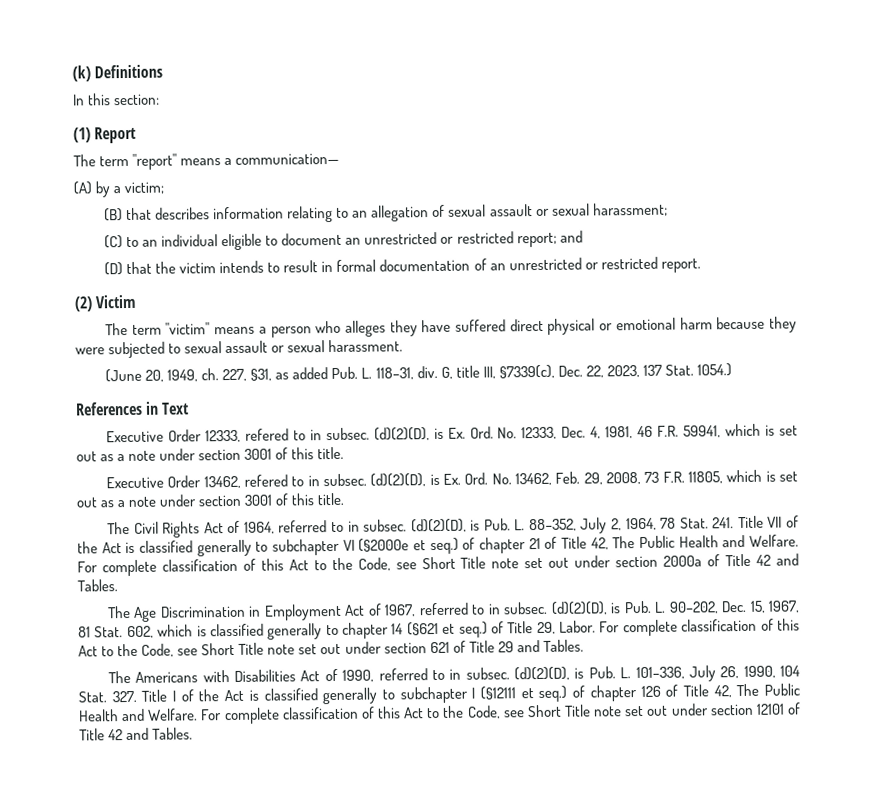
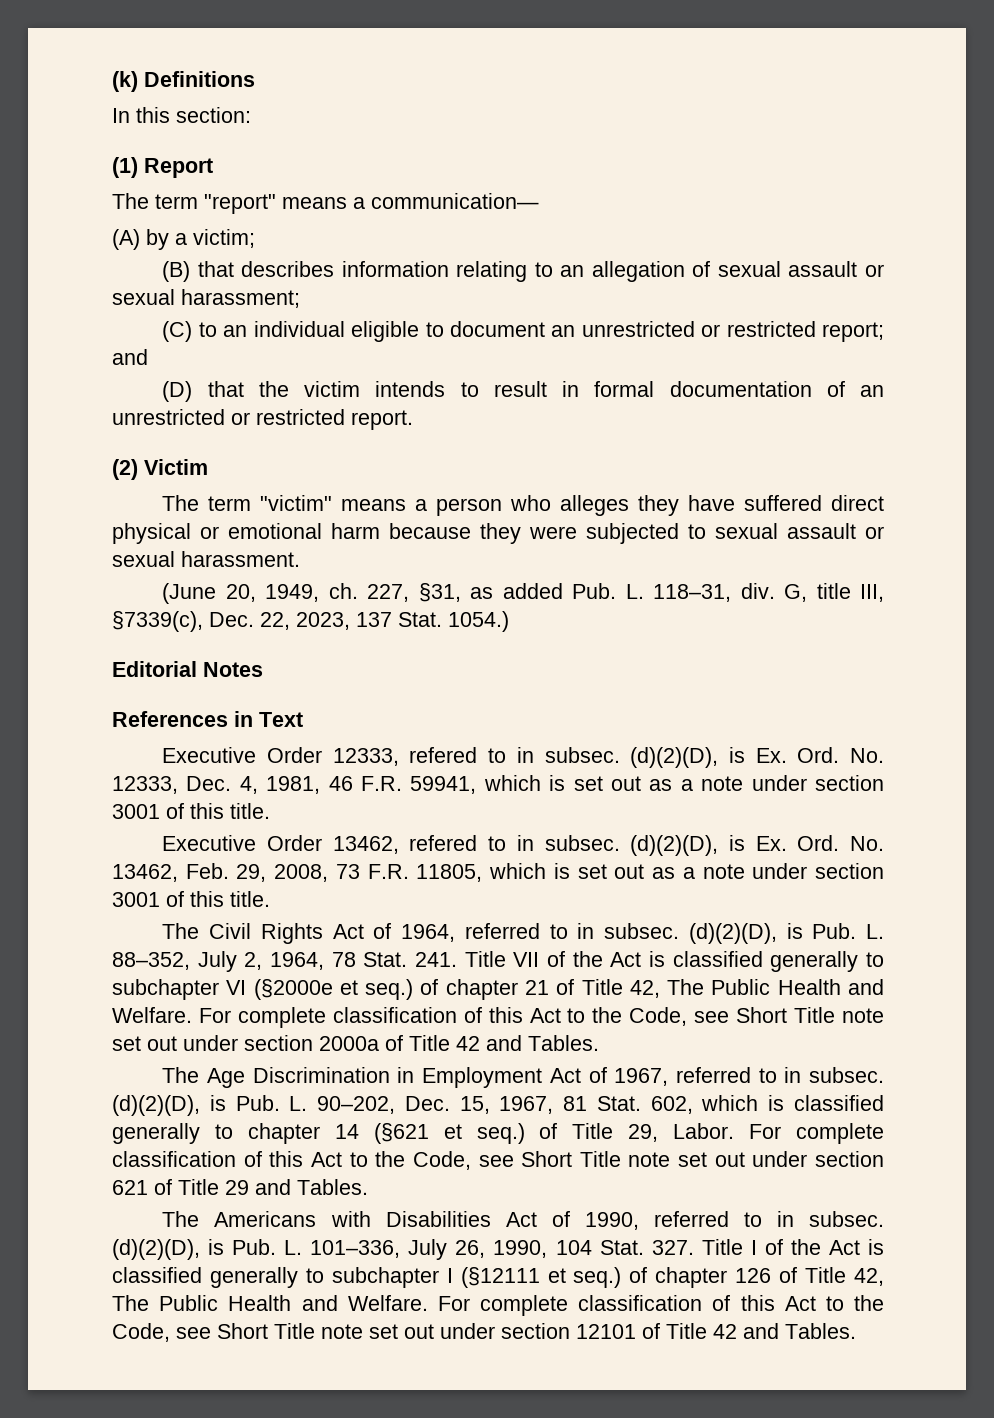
(733, 370) none -> [112,661,263,677] // Editorial Notes

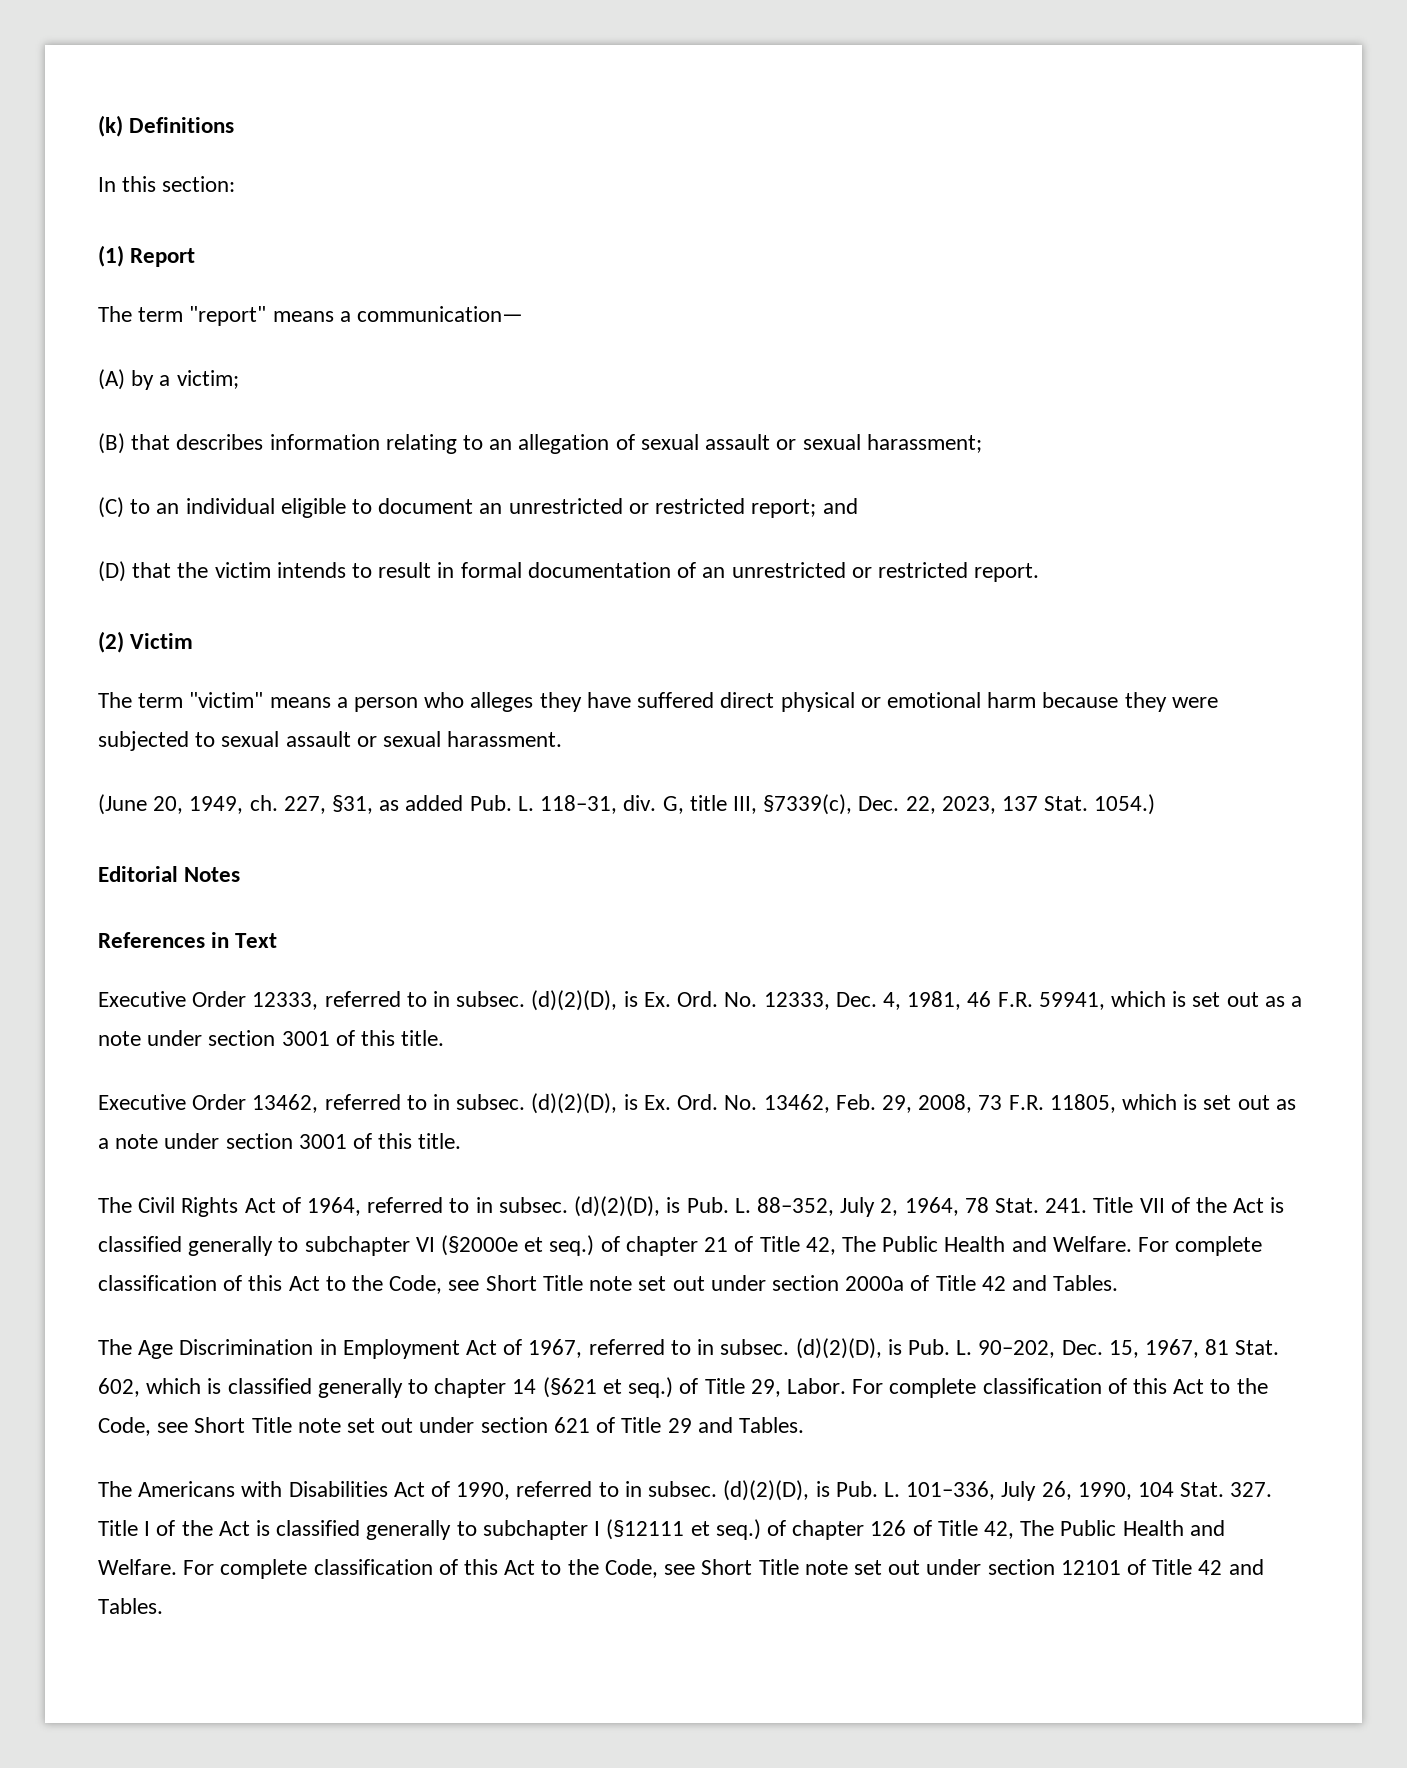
[409,747,478,763] refered -> [324,991,401,1007] referred
[409,835,478,851] refered -> [324,1094,401,1110] referred

